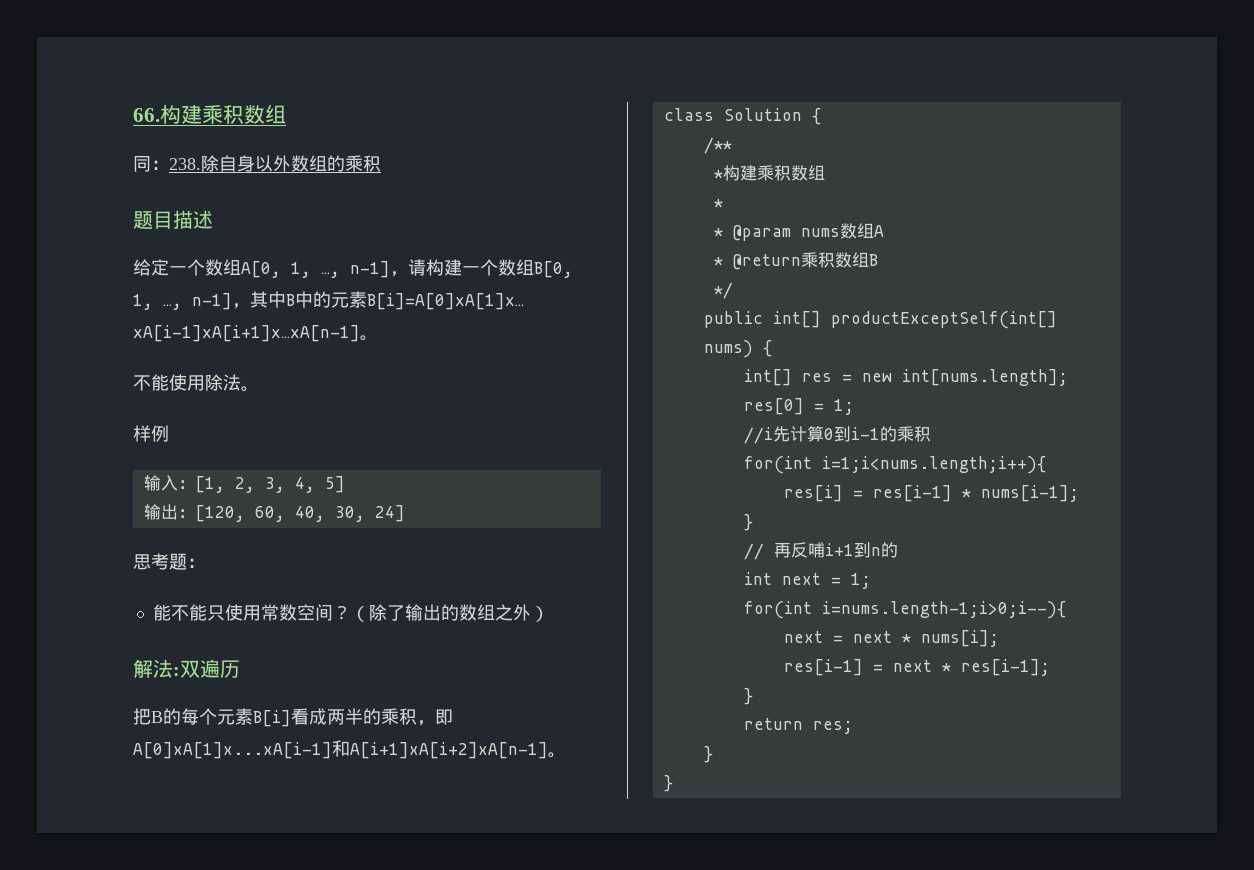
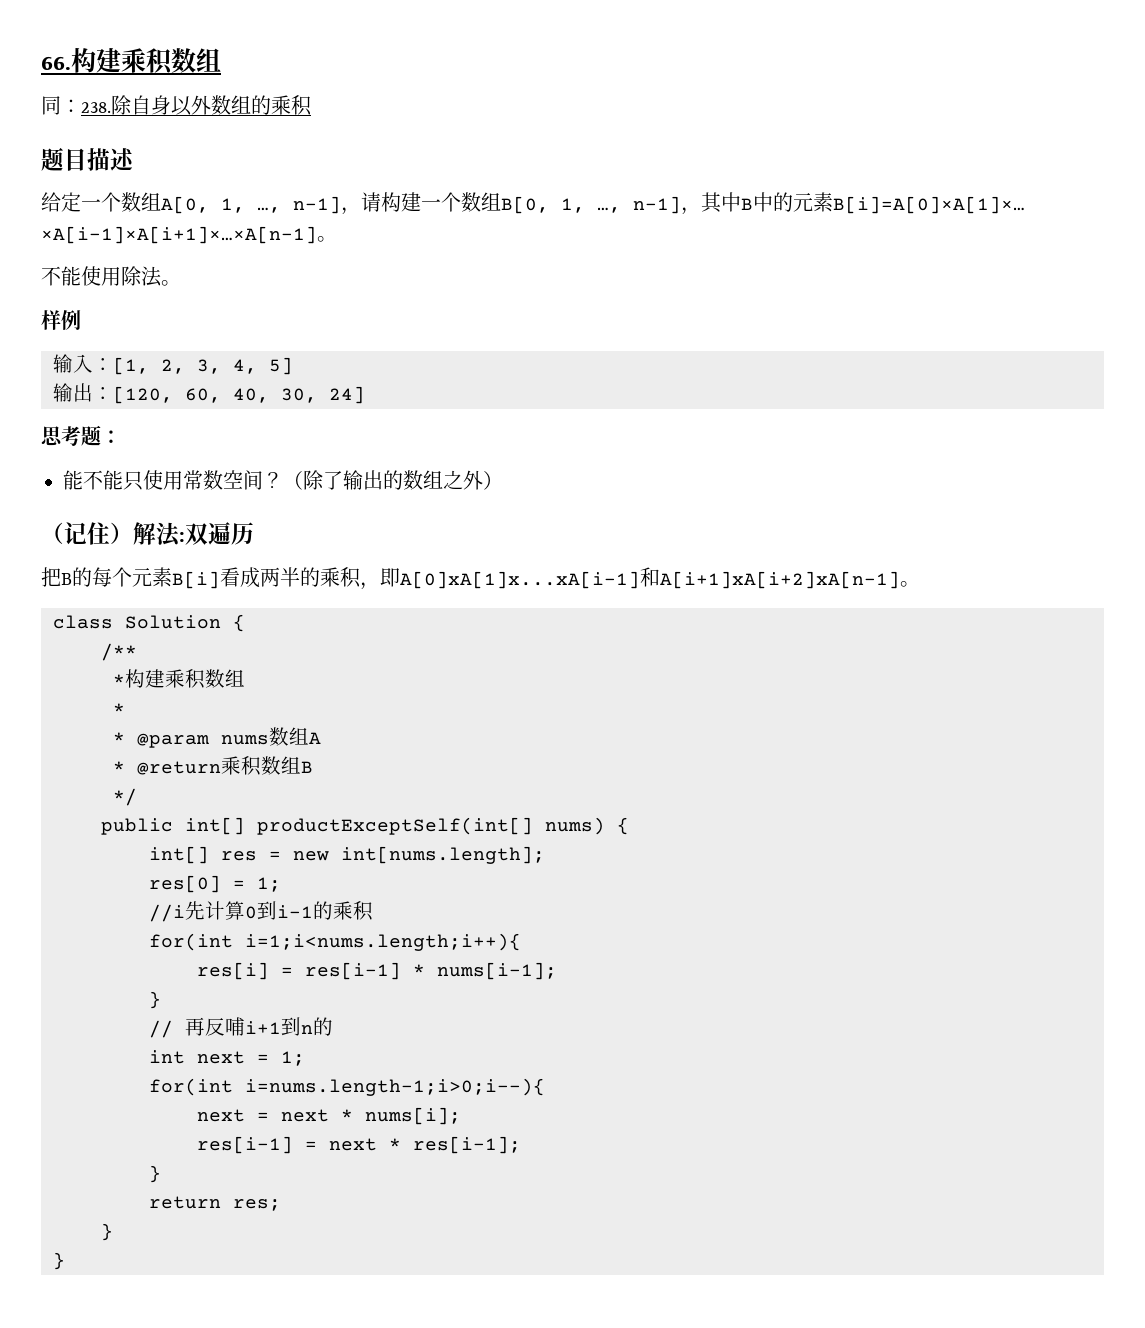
(549, 614) none -> [41,522,133,545] （记住）

